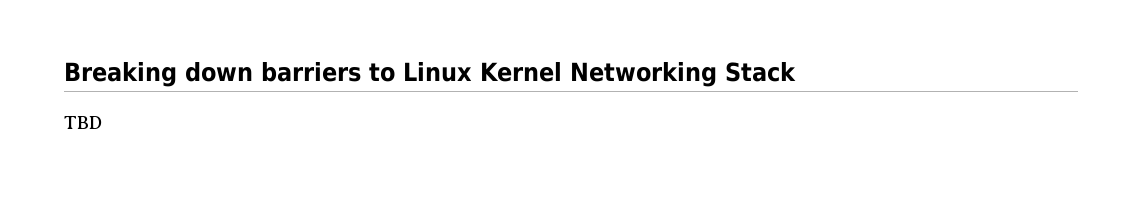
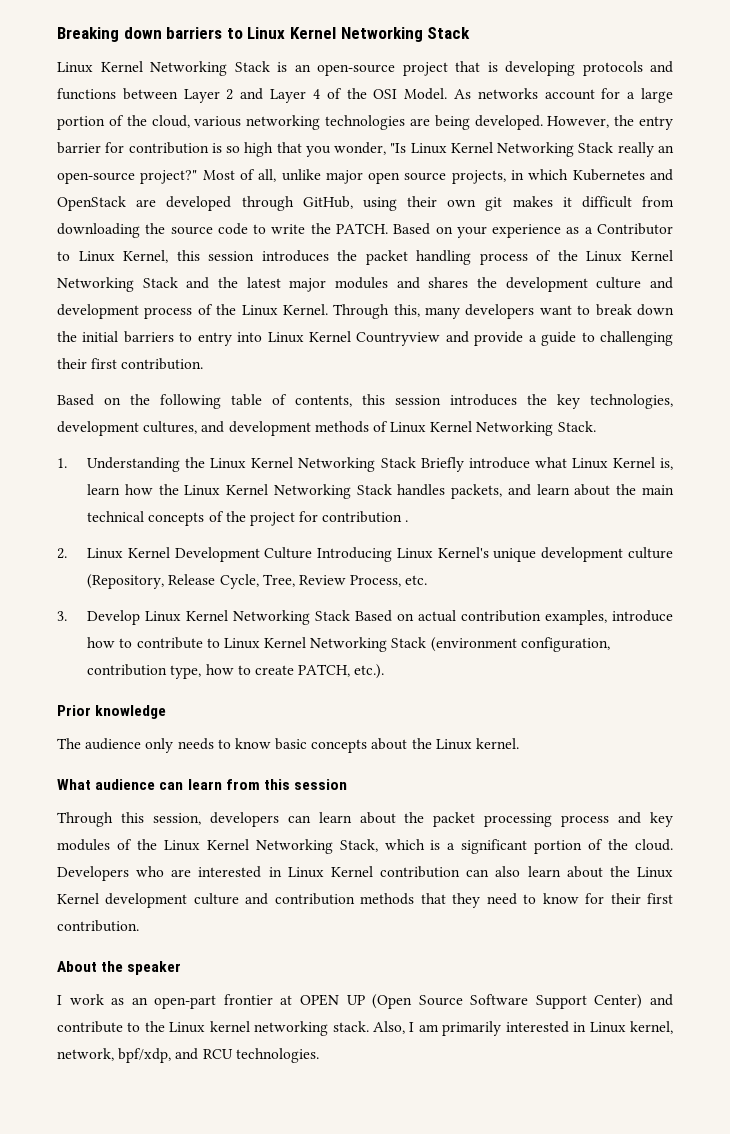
[64,116,102,129] TBD -> [57,61,673,76] [57,88,673,103] [57,115,673,130] [57,142,674,157] [57,169,674,184] [57,196,674,211] [57,223,673,238] [57,250,674,265] [57,277,673,292] [57,304,674,319] [57,331,673,346] [57,358,204,370] [57,394,673,409] [57,421,596,436] [57,457,673,472] [87,484,674,499] [87,511,409,526] [57,547,673,562] [87,574,428,589] [57,610,673,625] [87,637,610,652] [87,664,385,679] [57,705,167,719] [57,738,520,753] [57,779,348,790] [57,812,673,827] [57,839,674,854] [57,866,673,881] [57,893,673,908] [57,920,139,932] [57,961,182,975] [57,994,673,1009] [57,1021,674,1036] [57,1048,319,1063] Linux Kernel Networking Stack is an open-source project that is developing protocols and functions between Layer 2 and Layer 4 of the OSI Model. As networks account for a large portion of the cloud, various networking technologies are being developed. However, the entry barrier for contribution is so high that you wonder, "Is Linux Kernel Networking Stack really an open-source project?" Most of all, unlike major open source projects, in which Kubernetes and OpenStack are developed through GitHub, using their own git makes it difficult from downloading the source code to write the PATCH. Based on your experience as a Contributor to Linux Kernel, this session introduces the packet handling process of the Linux Kernel Networking Stack and the latest major modules and shares the development culture and development process of the Linux Kernel. Through this, many developers want to break down the initial barriers to entry into Linux Kernel Countryview and provide a guide to challenging their first contribution. // Based on the following table of contents, this session introduces the key technologies, development cultures, and development methods of Linux Kernel Networking Stack. // 1. Understanding the Linux Kernel Networking Stack Briefly introduce what Linux Kernel is, learn how the Linux Kernel Networking Stack handles packets, and learn about the main technical concepts of the project for contribution . // 2. Linux Kernel Development Culture Introducing Linux Kernel's unique development culture (Repository, Release Cycle, Tree, Review Process, etc. // 3. Develop Linux Kernel Networking Stack Based on actual contribution examples, introduce how to contribute to Linux Kernel Networking Stack (environment configuration, contribution type, how to create PATCH, etc.). // Prior knowledge // The audience only needs to know basic concepts about the Linux kernel. // What audience can learn from this session // Through this session, developers can learn about the packet processing process and key modules of the Linux Kernel Networking Stack, which is a significant portion of the cloud. Developers who are interested in Linux Kernel contribution can also learn about the Linux Kernel development culture and contribution methods that they need to know for their first contribution. // About the speaker // I work as an open-part frontier at OPEN UP (Open Source Software Support Center) and contribute to the Linux kernel networking stack. Also, I am primarily interested in Linux kernel, network, bpf/xdp, and RCU technologies.

